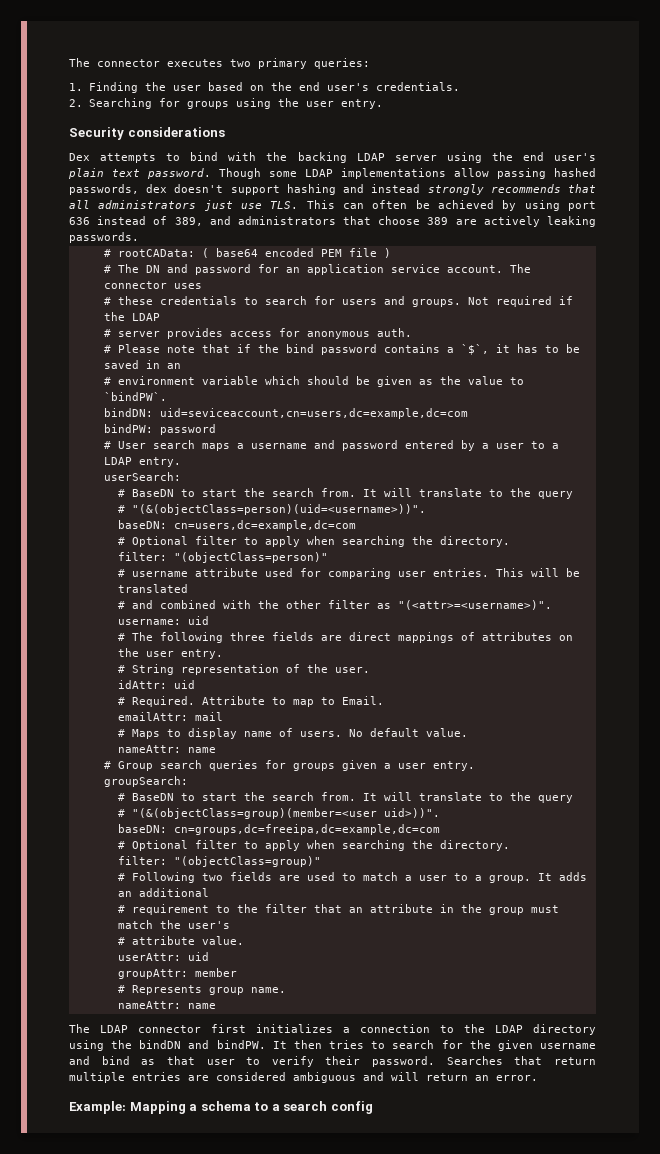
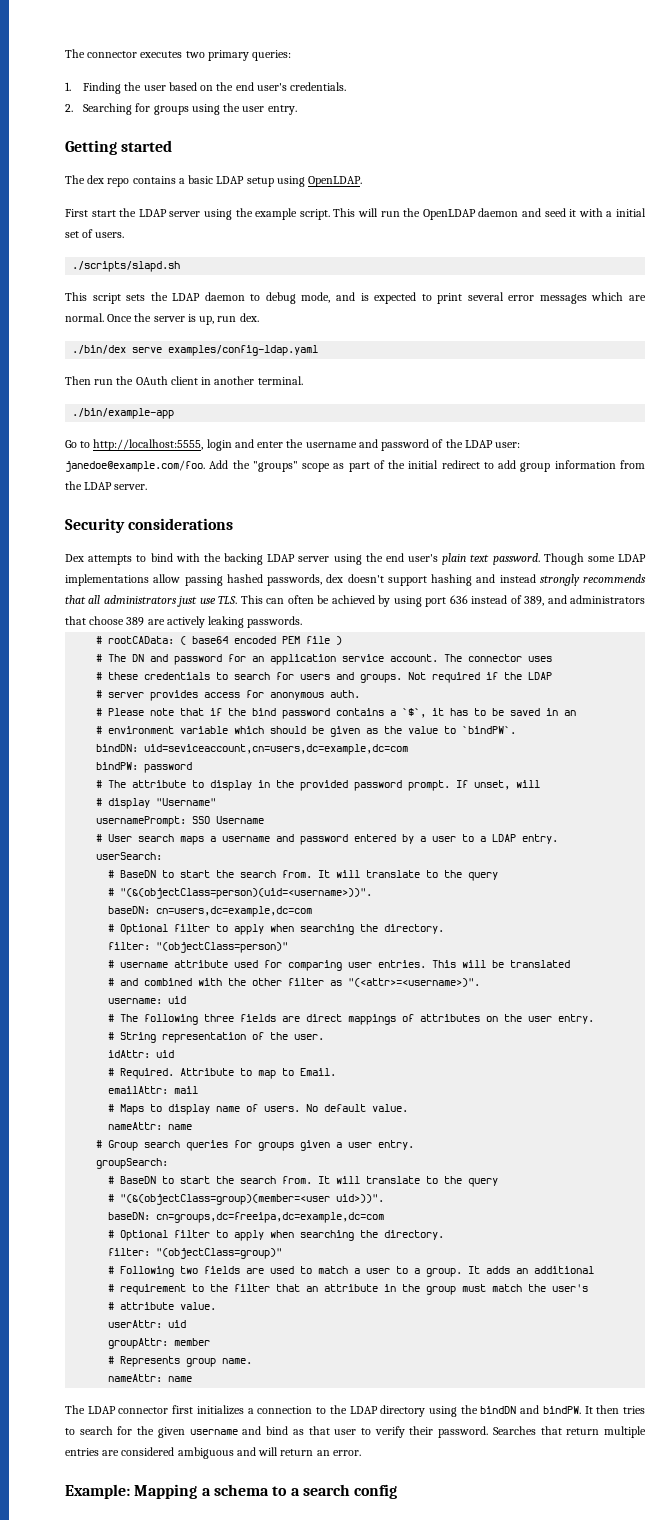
(383, 104) none -> [65,140,173,155] [65,175,363,187] [65,208,647,220] [65,229,125,238] [72,261,181,272] [65,292,646,304] [65,313,259,325] [72,345,319,356] [65,376,303,385] [72,408,175,419] [65,439,521,451] [65,460,645,472] [65,481,148,490] // Getting started // The dex repo contains a basic LDAP setup using OpenLDAP. // First start the LDAP server using the example script. This will run the OpenLDAP daemon and seed it with a initial set of users. // ./scripts/slapd.sh // This script sets the LDAP daemon to debug mode, and is expected to print several error messages which are normal. Once the server is up, run dex. // ./bin/dex serve examples/config-ldap.yaml // Then run the OAuth client in another terminal. // ./bin/example-app // Go to http://localhost:5555, login and enter the username and password of the LDAP user: janedoe@example.com/foo. Add the "groups" scope as part of the initial redirect to add group information from the LDAP server.
(216, 429) none -> [96,780,541,791] [96,798,217,809] [96,816,265,827] // # The attribute to display in the provided password prompt. If unset, will // # display "Username" // usernamePrompt: SSO Username

